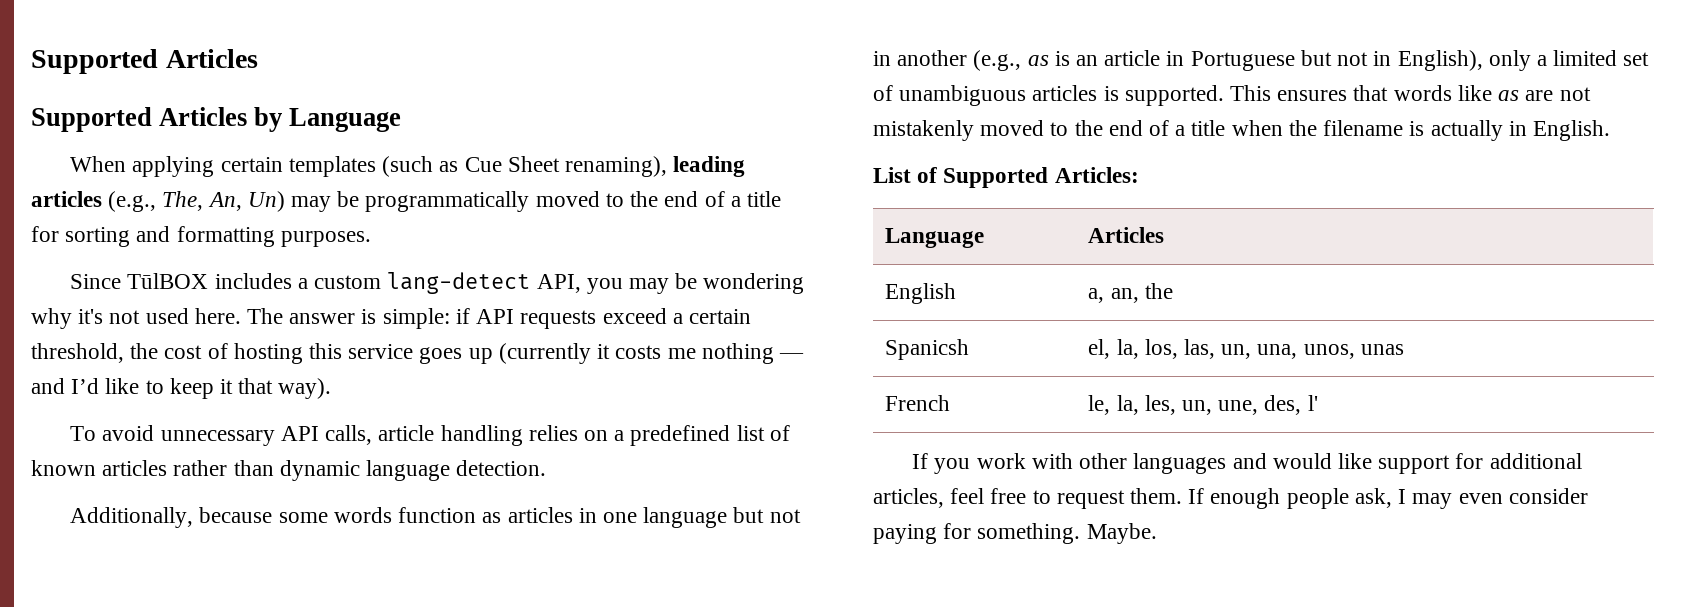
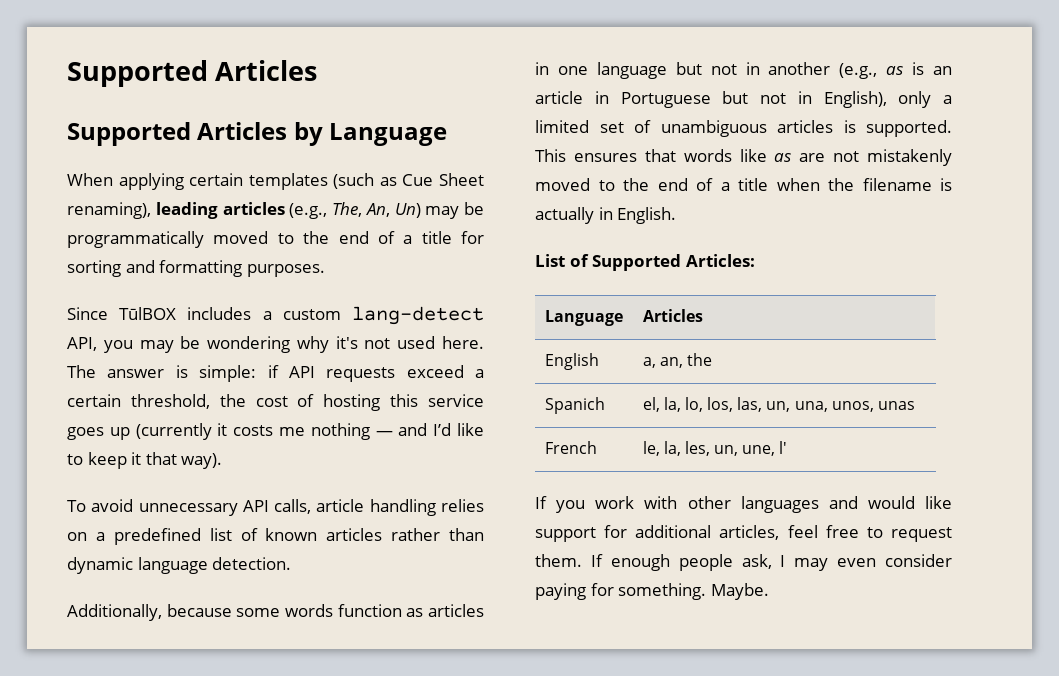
[885,339,970,360] Spanicsh -> [544,397,605,414] Spanich
(1139, 349) none -> [684,397,703,412] lo,
[1264,395,1302,415] des, -> (776, 450) none

